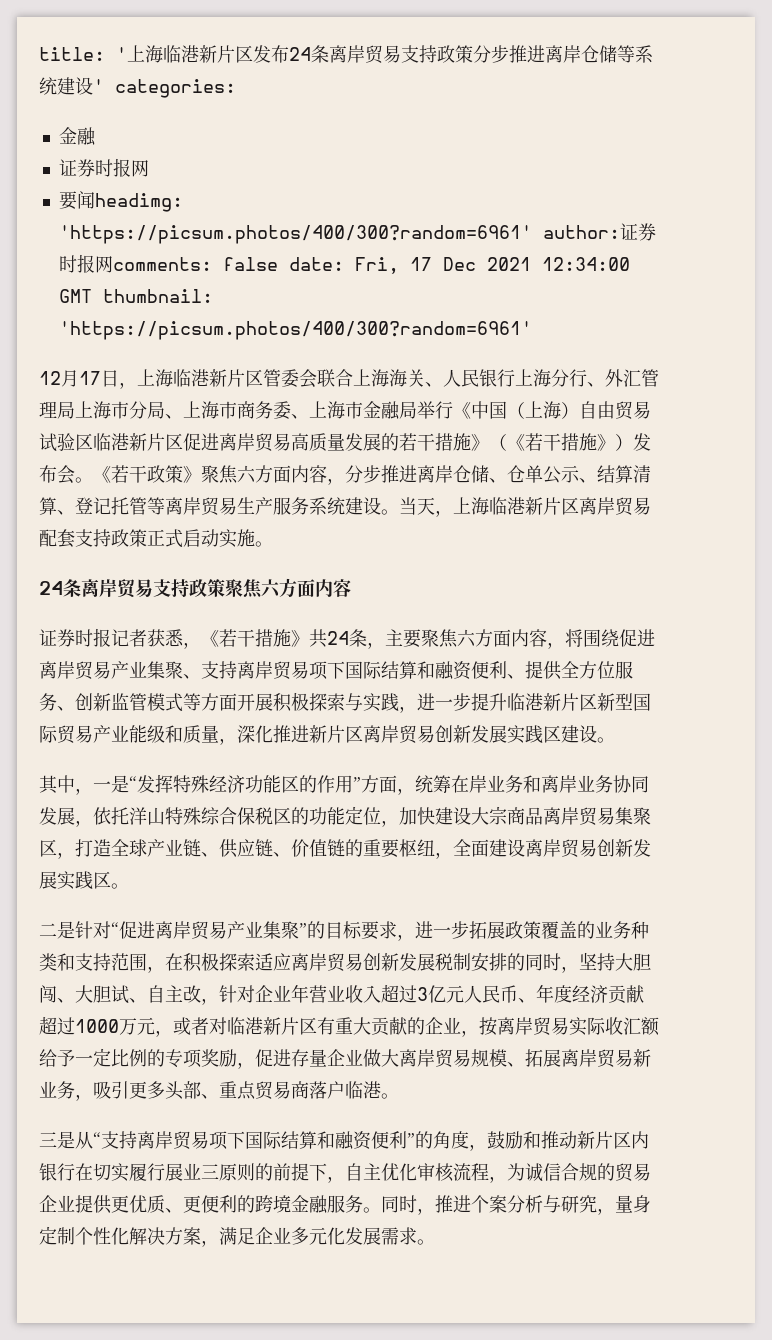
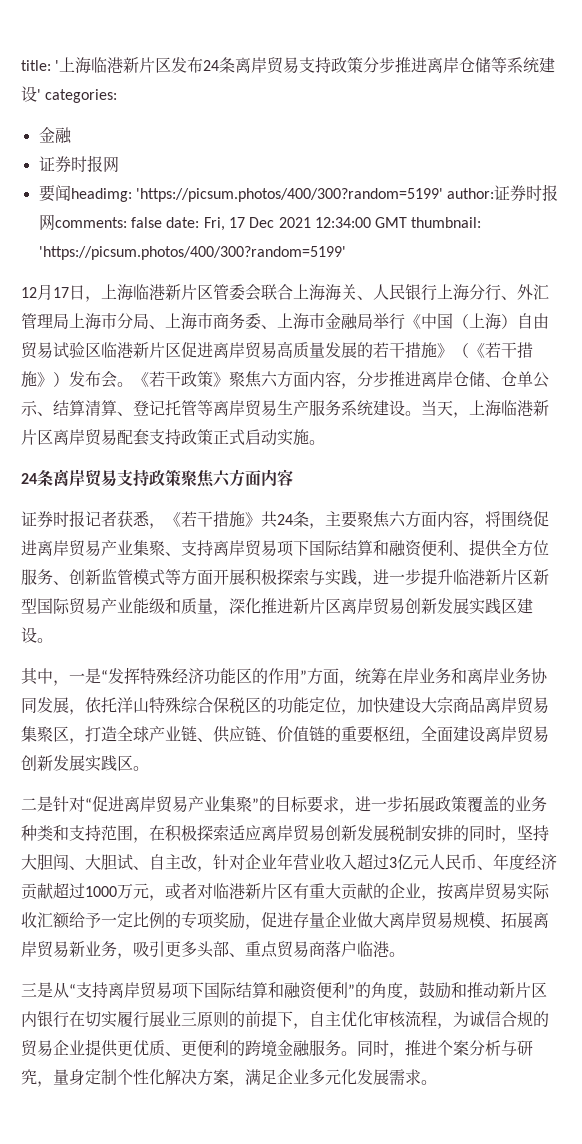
[58,225,532,244] 'https://picsum.photos/400/300?random=6961' -> [135,188,443,202] 'https://picsum.photos/400/300?random=5199'
[58,321,532,340] 'https://picsum.photos/400/300?random=6961' -> [38,246,346,260] 'https://picsum.photos/400/300?random=5199'

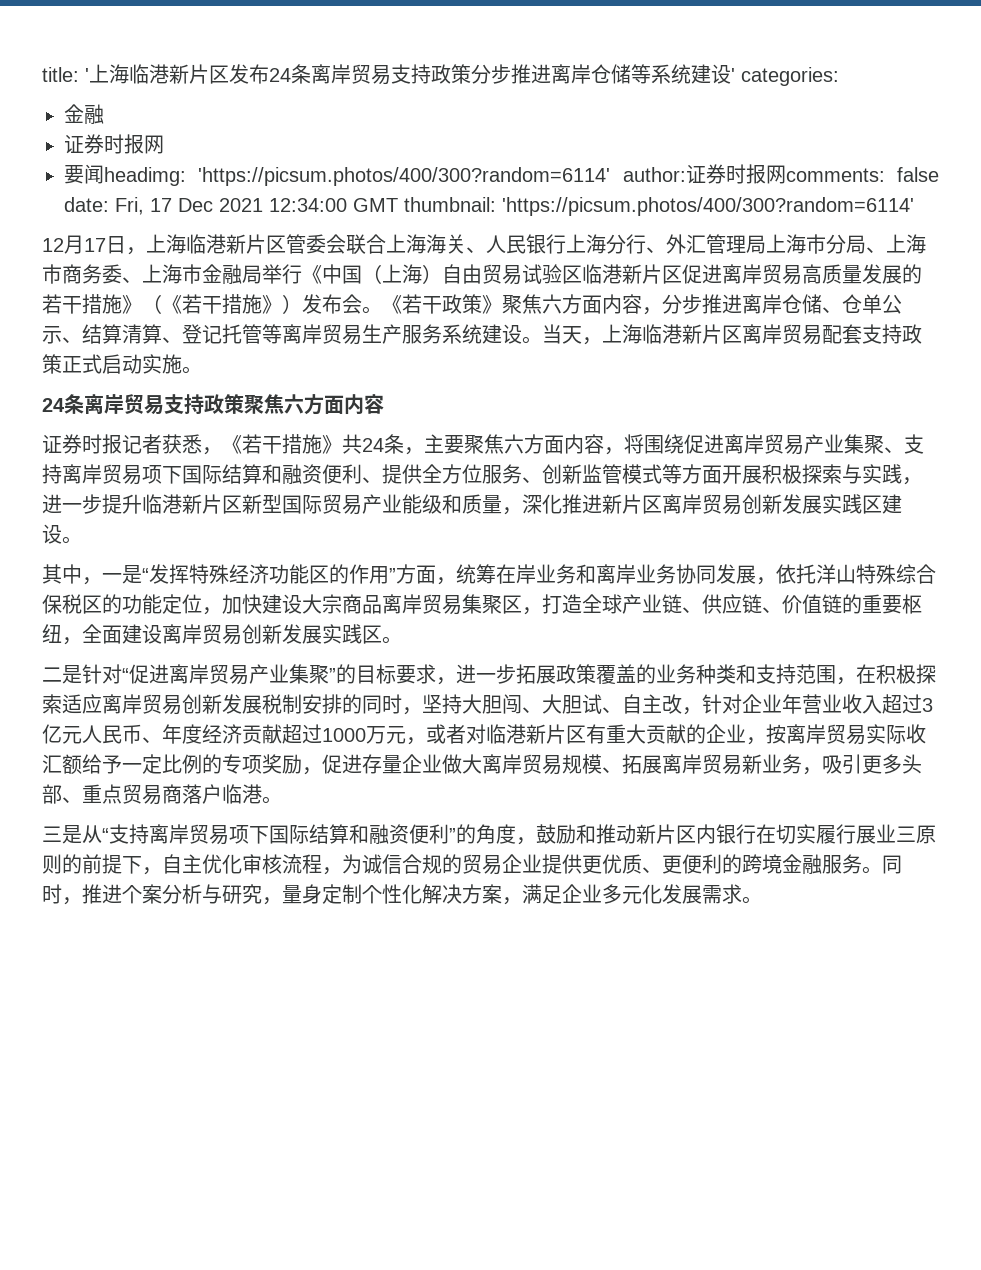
[135,188,443,202] 'https://picsum.photos/400/300?random=5199' -> [198,167,611,186] 'https://picsum.photos/400/300?random=6114'
[38,246,346,260] 'https://picsum.photos/400/300?random=5199' -> [502,197,914,216] 'https://picsum.photos/400/300?random=6114'

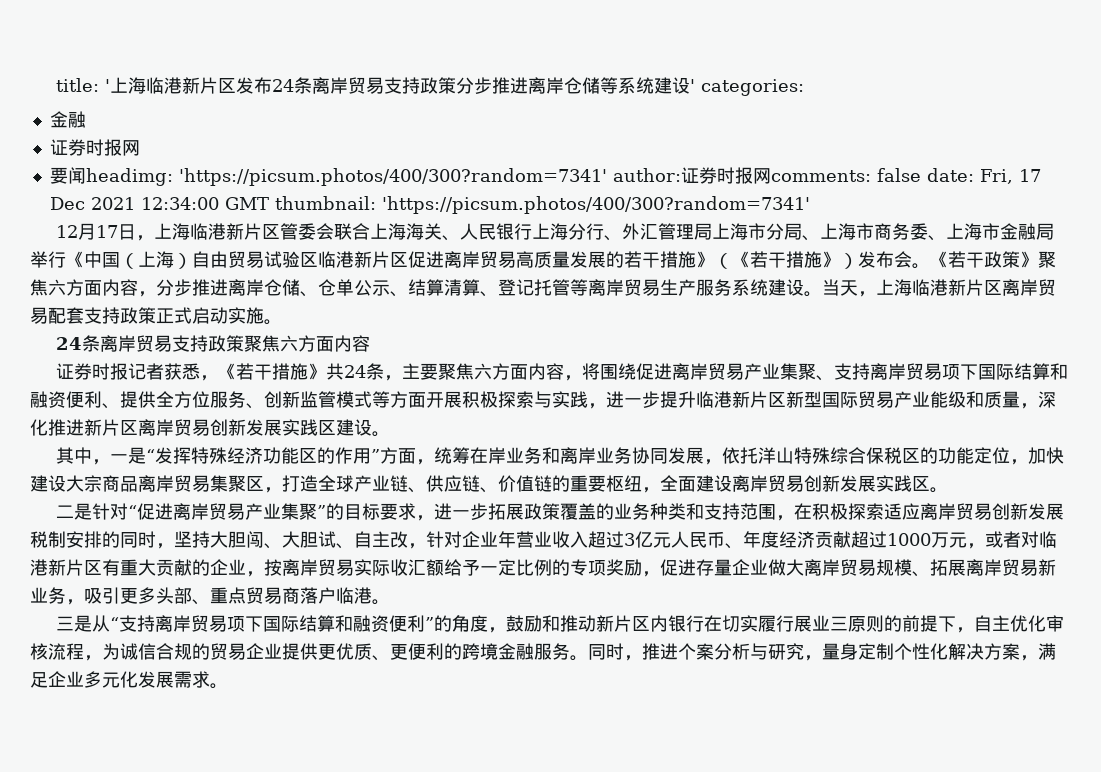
[198,167,611,186] 'https://picsum.photos/400/300?random=6114' -> [178,168,607,186] 'https://picsum.photos/400/300?random=7341'
[502,197,914,216] 'https://picsum.photos/400/300?random=6114' -> [381,196,810,214] 'https://picsum.photos/400/300?random=7341'

